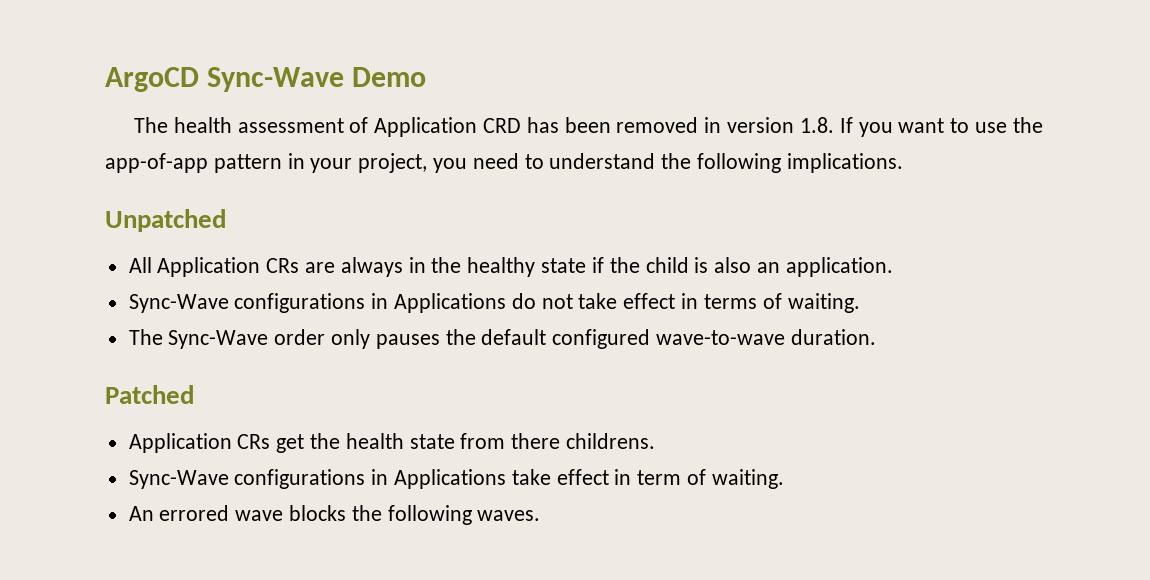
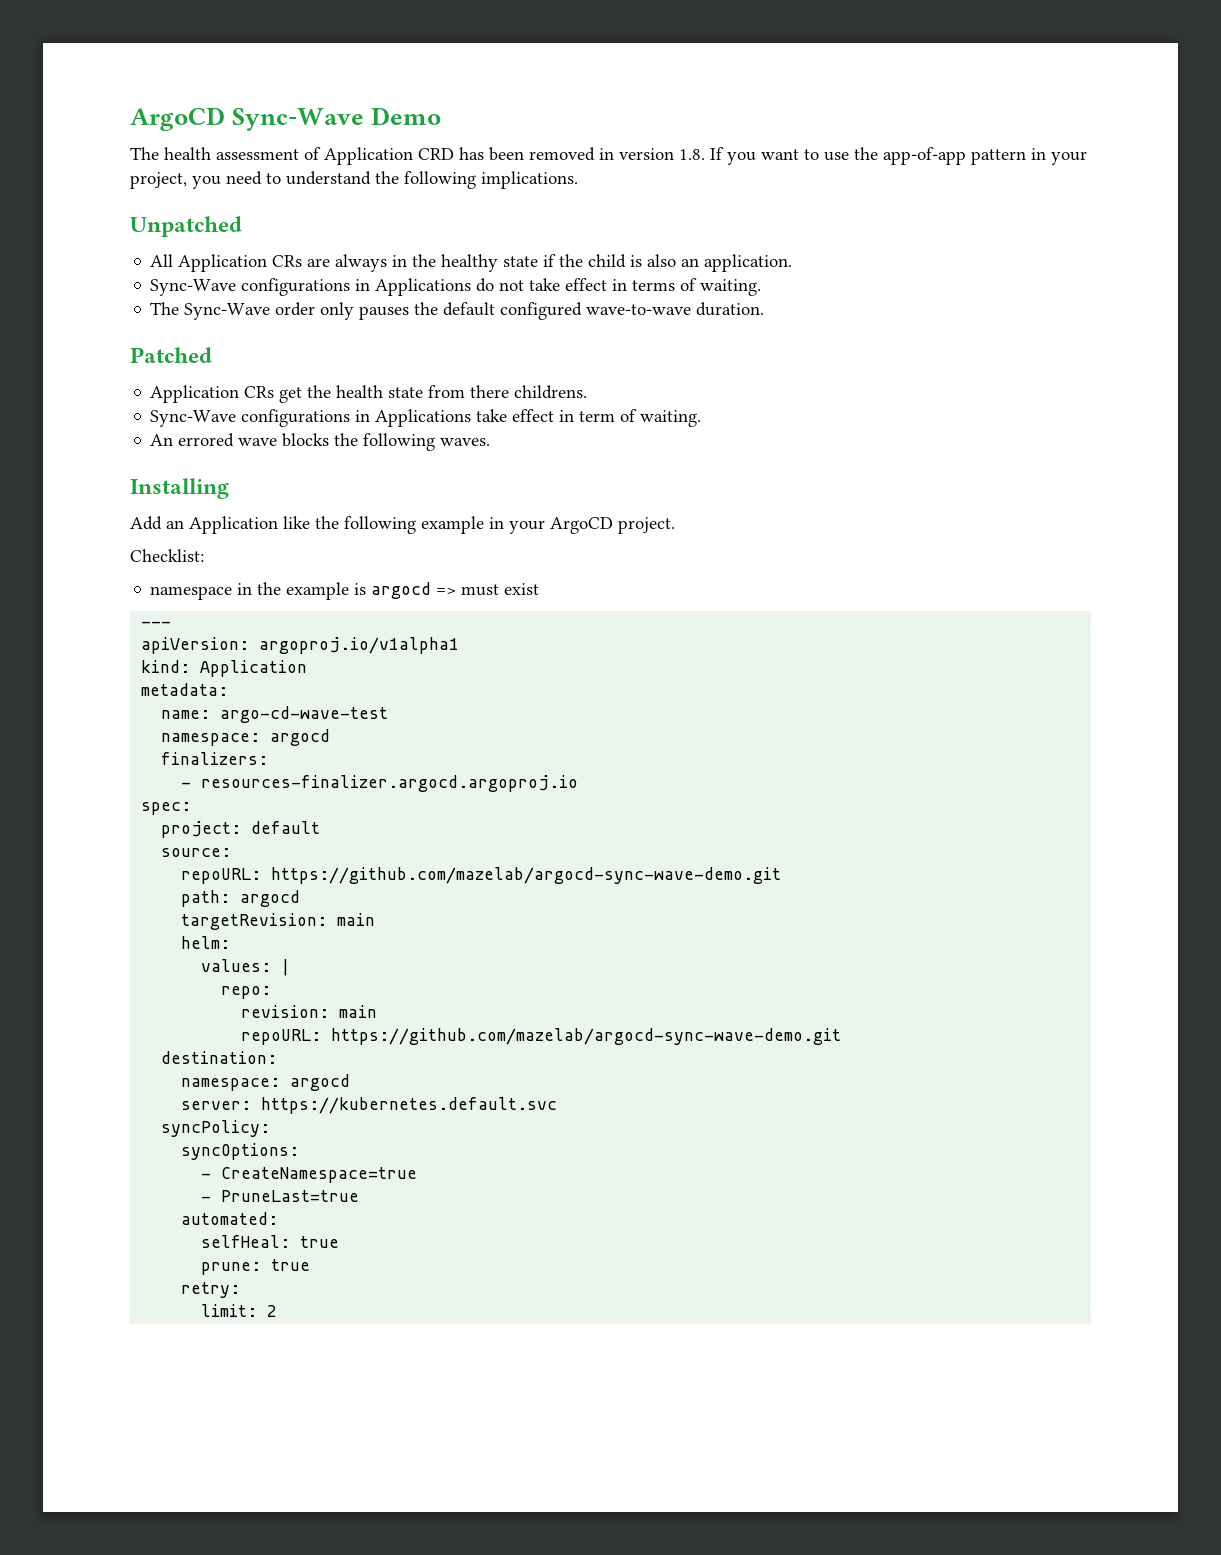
(541, 515) none -> [130,478,229,499] [130,516,675,534] [130,549,204,562] [150,582,540,600] [141,621,172,627] [141,637,460,654] [141,660,308,677] [141,683,229,696] [161,706,389,723] [161,729,331,746] [161,752,269,765] [181,775,579,792] [141,802,192,815] [161,821,321,838] [161,848,232,857] [181,867,782,884] [181,890,301,907] [181,913,376,930] [181,936,231,949] [201,959,291,976] [221,986,272,999] [241,1005,378,1018] [241,1028,842,1045] [161,1051,278,1064] [181,1074,351,1091] [181,1097,558,1114] [161,1120,271,1137] [181,1143,300,1160] [201,1167,418,1183] [201,1190,360,1202] [181,1212,279,1225] [201,1235,340,1248] [201,1259,311,1275] [181,1282,241,1298] [201,1304,278,1317] // Installing // Add an Application like the following example in your ArgoCD project. // Checklist: // namespace in the example is argocd => must exist // --- // apiVersion: argoproj.io/v1alpha1 // kind: Application // metadata: // name: argo-cd-wave-test // namespace: argocd // finalizers: // - resources-finalizer.argocd.argoproj.io // spec: // project: default // source: // repoURL: https://github.com/mazelab/argocd-sync-wave-demo.git // path: argocd // targetRevision: main // helm: // values: | // repo: // revision: main // repoURL: https://github.com/mazelab/argocd-sync-wave-demo.git // destination: // namespace: argocd // server: https://kubernetes.default.svc // syncPolicy: // syncOptions: // - CreateNamespace=true // - PruneLast=true // automated: // selfHeal: true // prune: true // retry: // limit: 2

